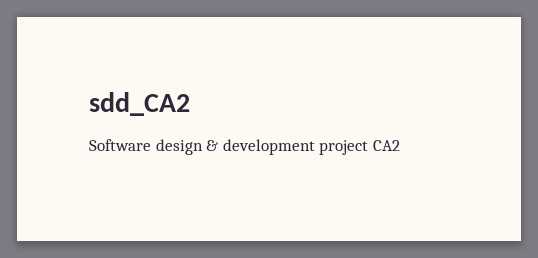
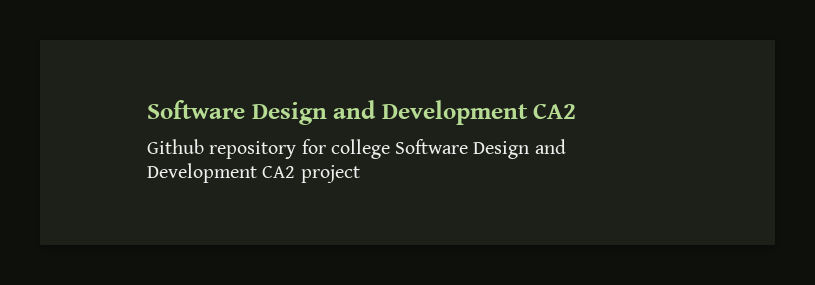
[89,92,190,116] [89,139,400,155] sdd_CA2 // Software design & development project CA2 -> [147,100,577,125] [147,139,566,159] [147,163,360,183] Software Design and Development CA2 // Github repository for college Software Design and Development CA2 project

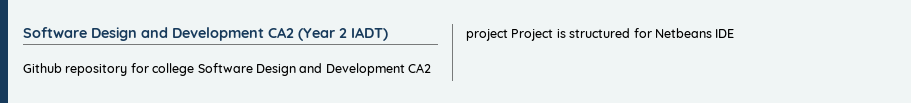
[147,100,577,125] Software Design and Development CA2 -> [23,27,388,41] Software Design and Development CA2 (Year 2 IADT)
(360, 174) none -> [511,28,735,41] Project is structured for Netbeans IDE

